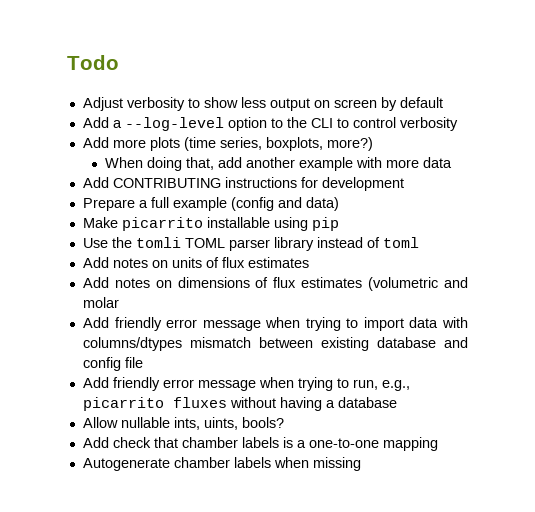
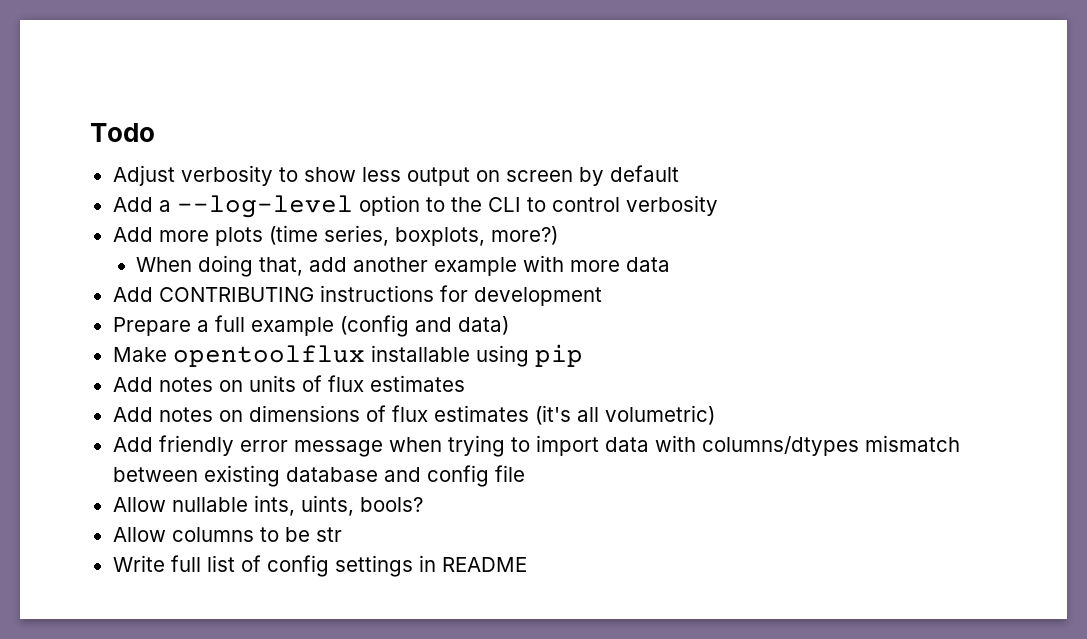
[121,217,203,231] picarrito -> [172,345,365,367] opentoolflux
[82,237,419,251] // Use the tomli TOML parser library instead of toml -> (583, 355) none
[368,277,468,291] [82,297,119,308] (volumetric and molar -> [534,405,715,425] (it's all volumetric)
[82,377,410,391] [82,397,397,411] // Add friendly error message when trying to run, e.g., picarrito fluxes without having a database -> (525, 473) none
[82,437,438,451] [82,457,361,471] Add check that chamber labels is a one-to-one mapping // Autogenerate chamber labels when missing -> [112,527,342,542] [112,555,527,577] Allow columns to be str // Write full list of config settings in README

